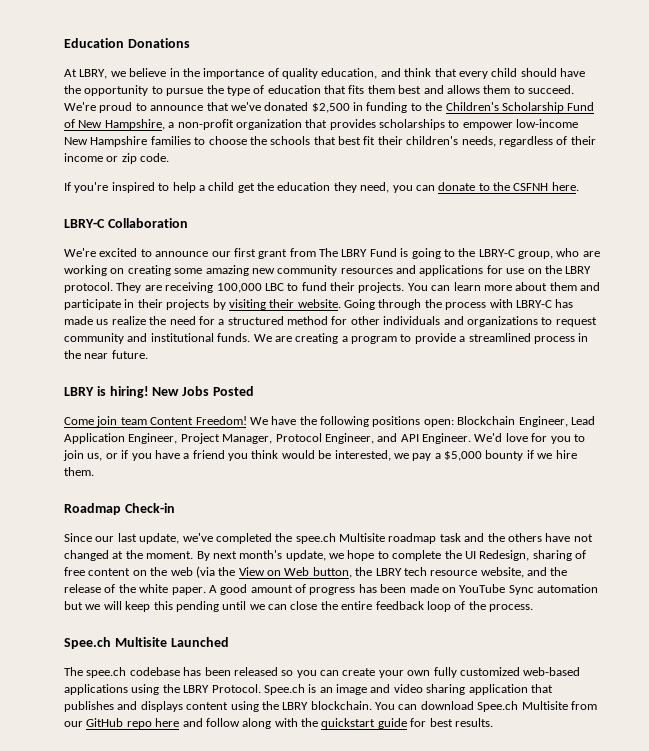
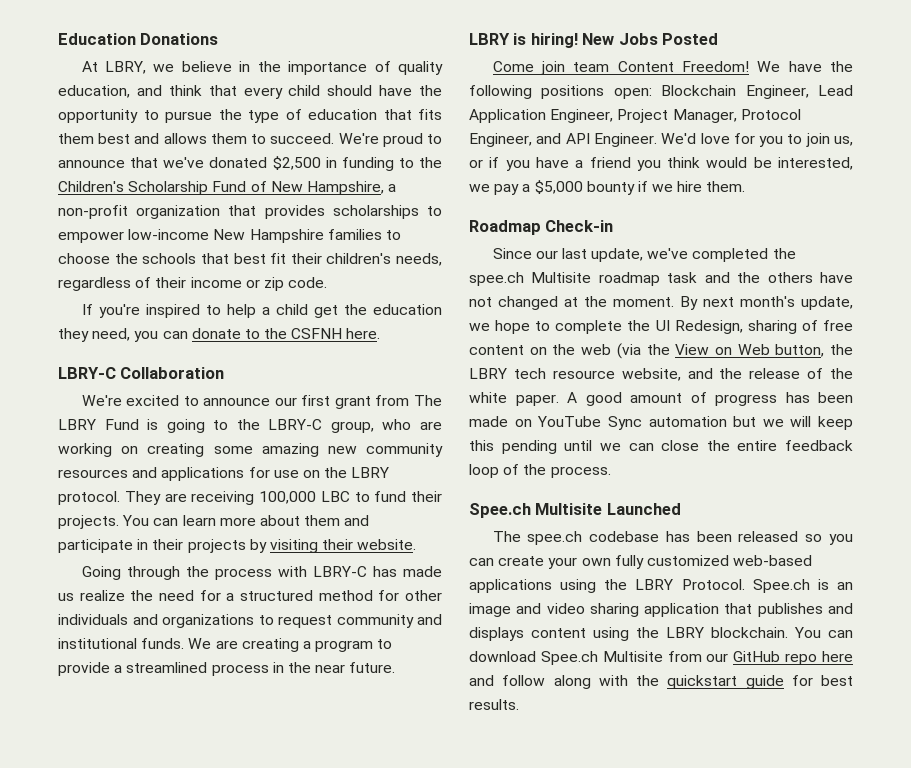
(341, 303) none -> (417, 544) //

